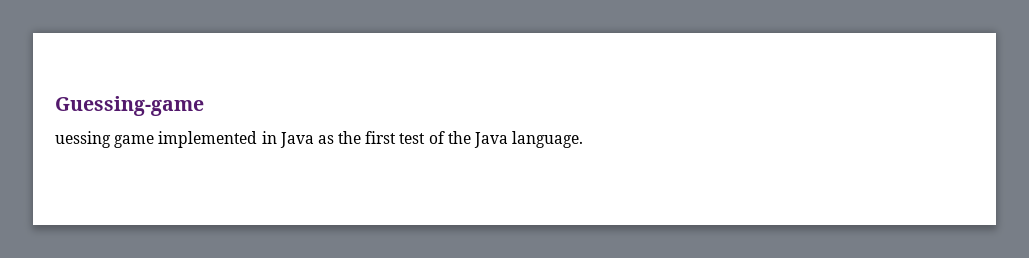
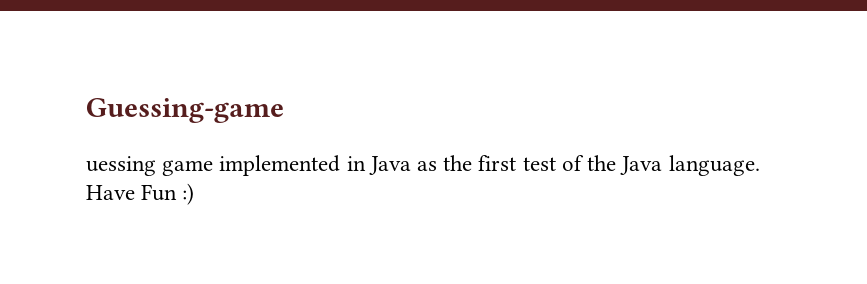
(584, 139) none -> [86,183,195,205] Have Fun :)

